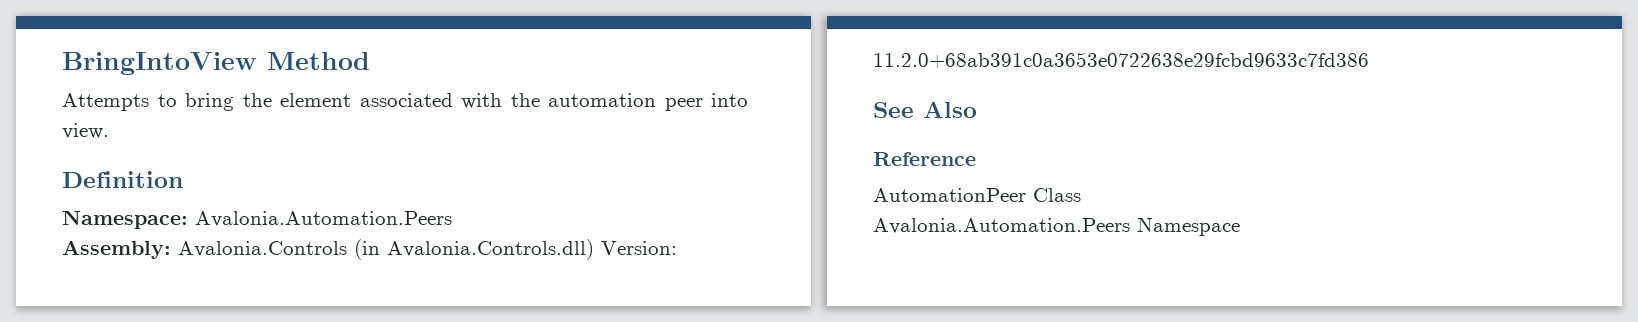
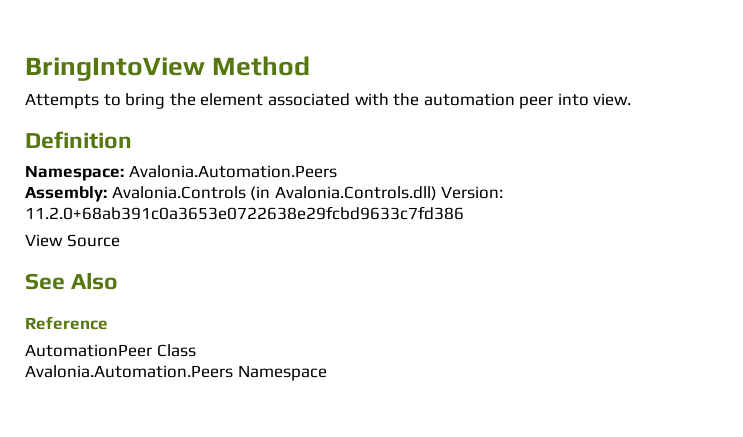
(1369, 60) none -> [25,234,120,247] // View Source

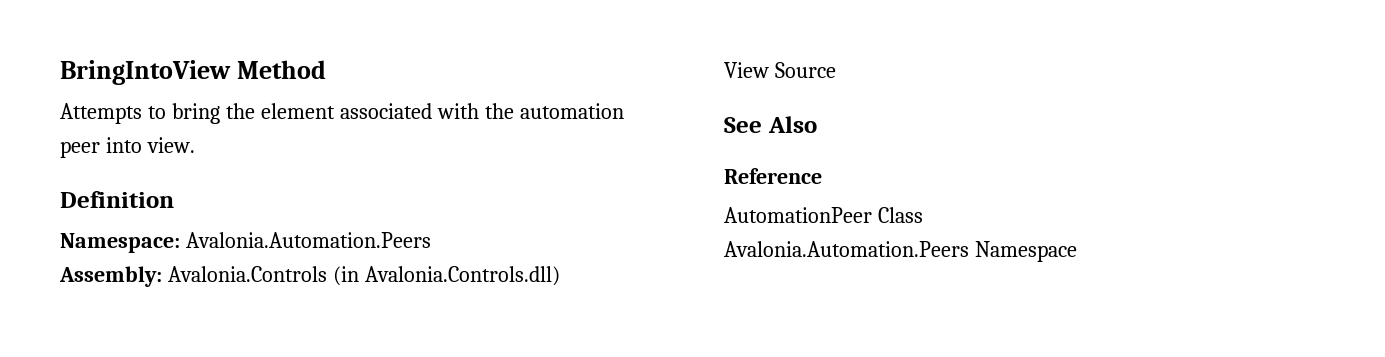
[441,186,504,199] [25,206,464,220] Version: 11.2.0+68ab391c0a3653e0722638e29fcbd9633c7fd386 -> (560, 276) none

